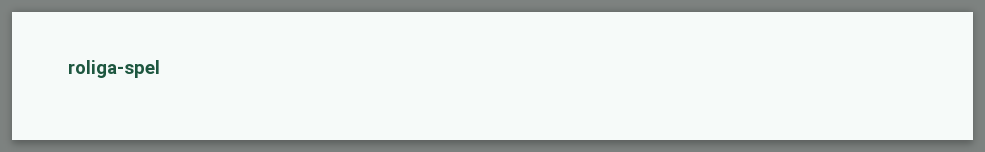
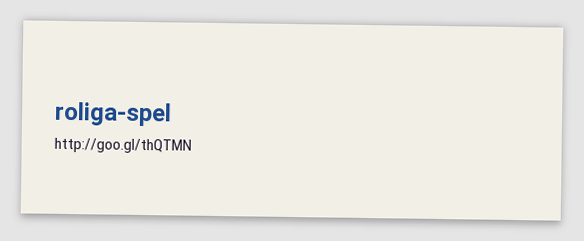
(160, 69) none -> [54,137,192,154] // http://goo.gl/thQTMN

